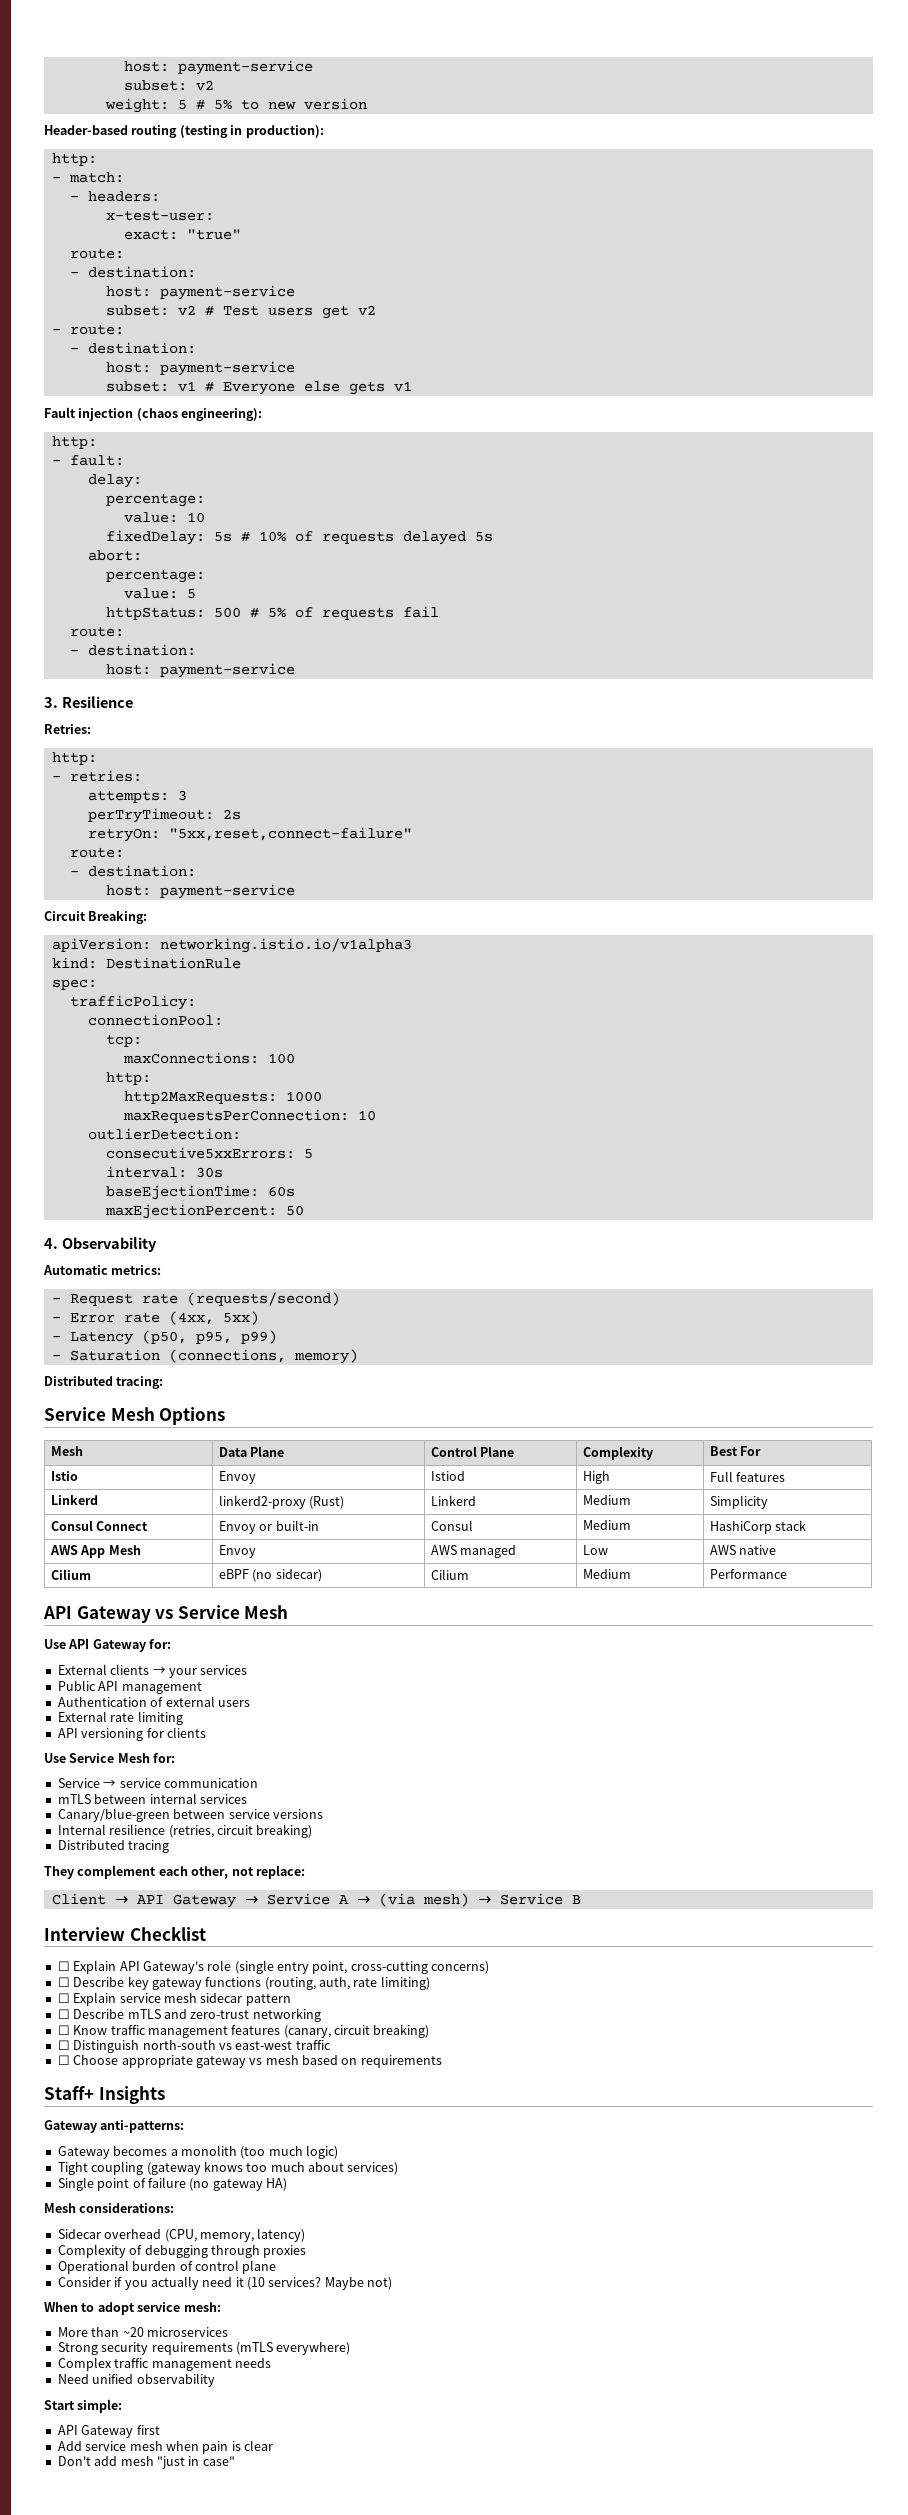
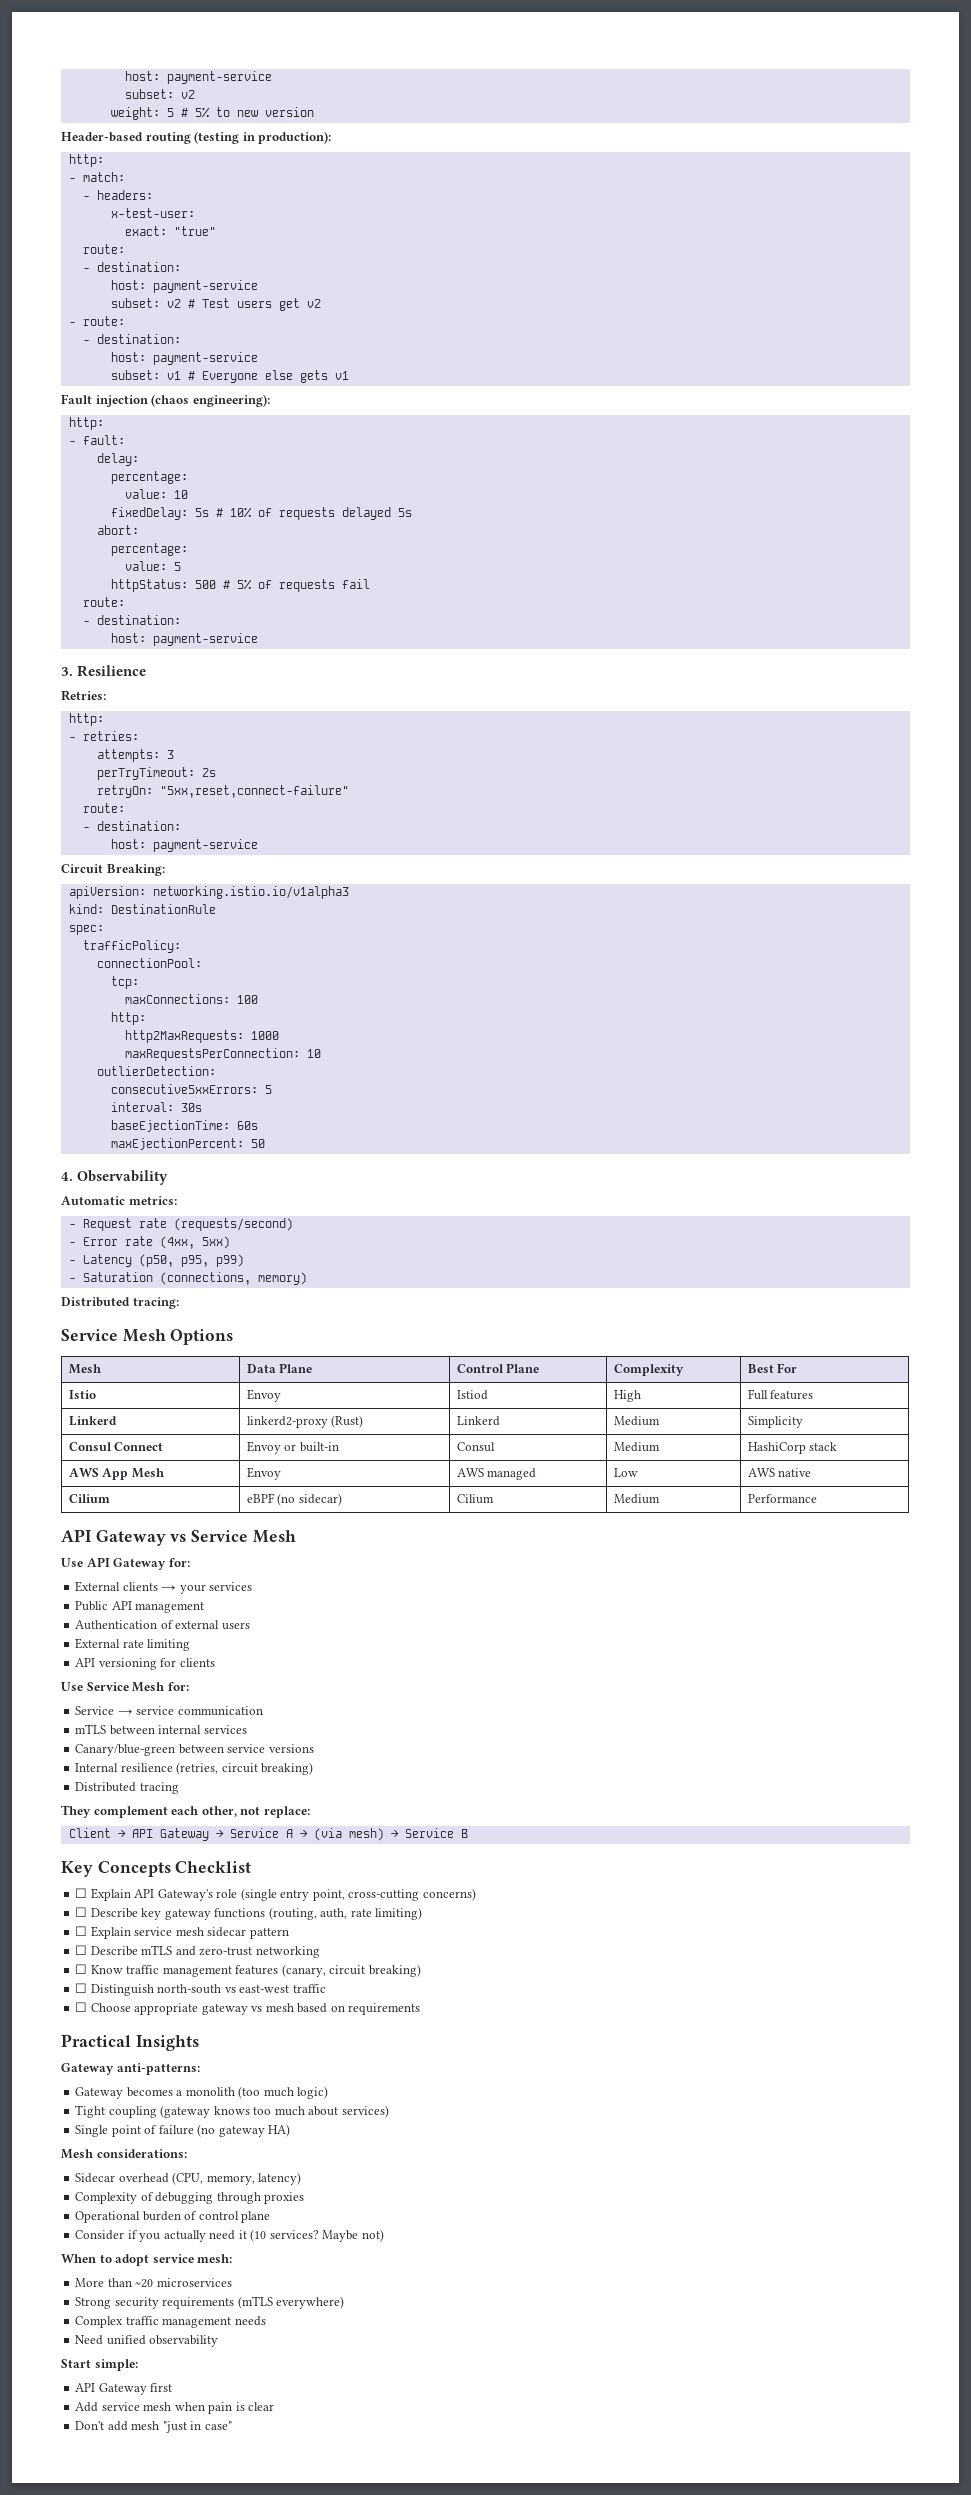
[44,1927,125,1941] Interview -> [61,1861,171,1877] Key Concepts
[44,2086,94,2100] Staff+ -> [61,2034,131,2047] Practical

